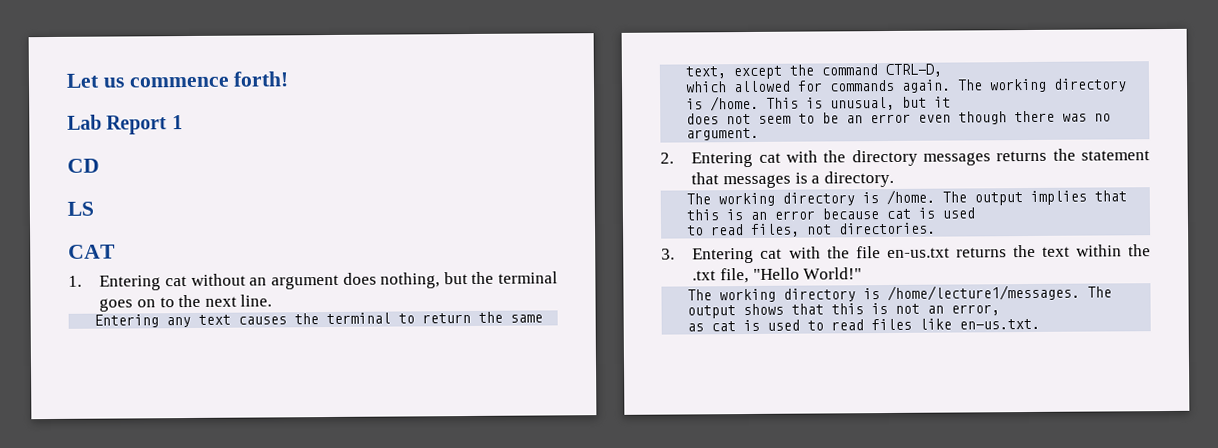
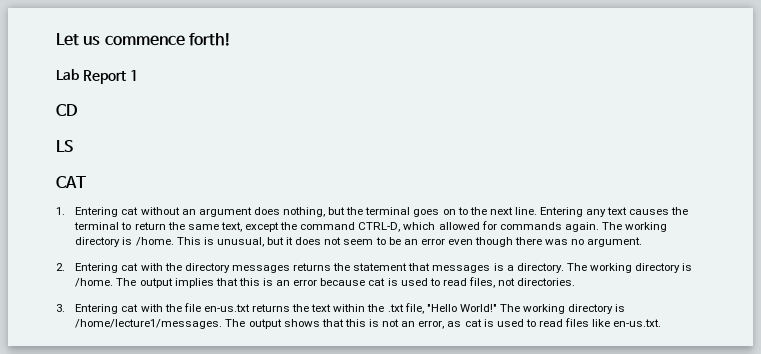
(273, 300) // -> (537, 211) none
(943, 70) // -> (401, 227) none
(952, 102) // -> (294, 241) none
(894, 179) // -> (564, 268) none
(976, 213) // -> (428, 282) none
(863, 273) // -> (497, 308) none
(1001, 310) // -> (445, 324) none

